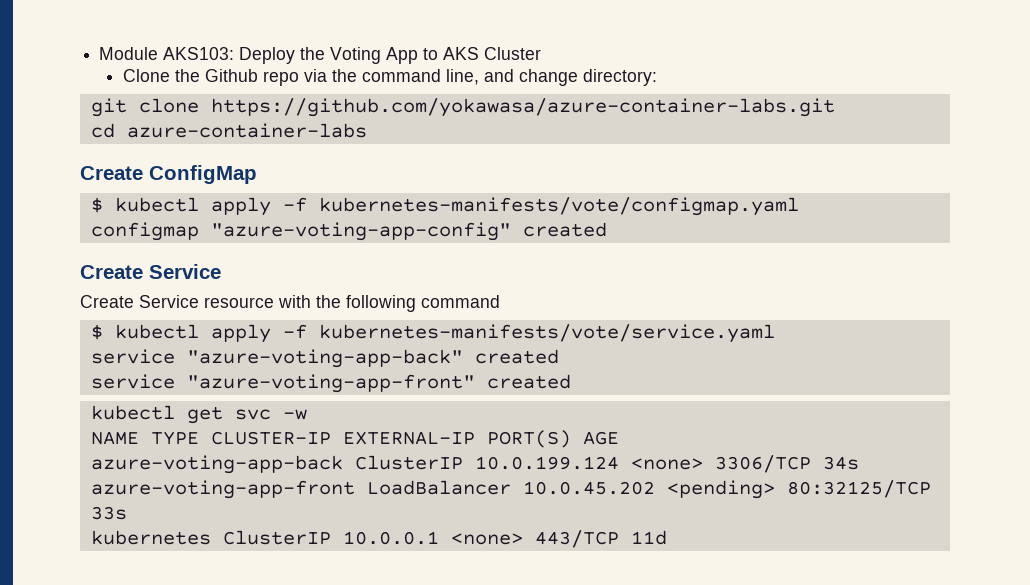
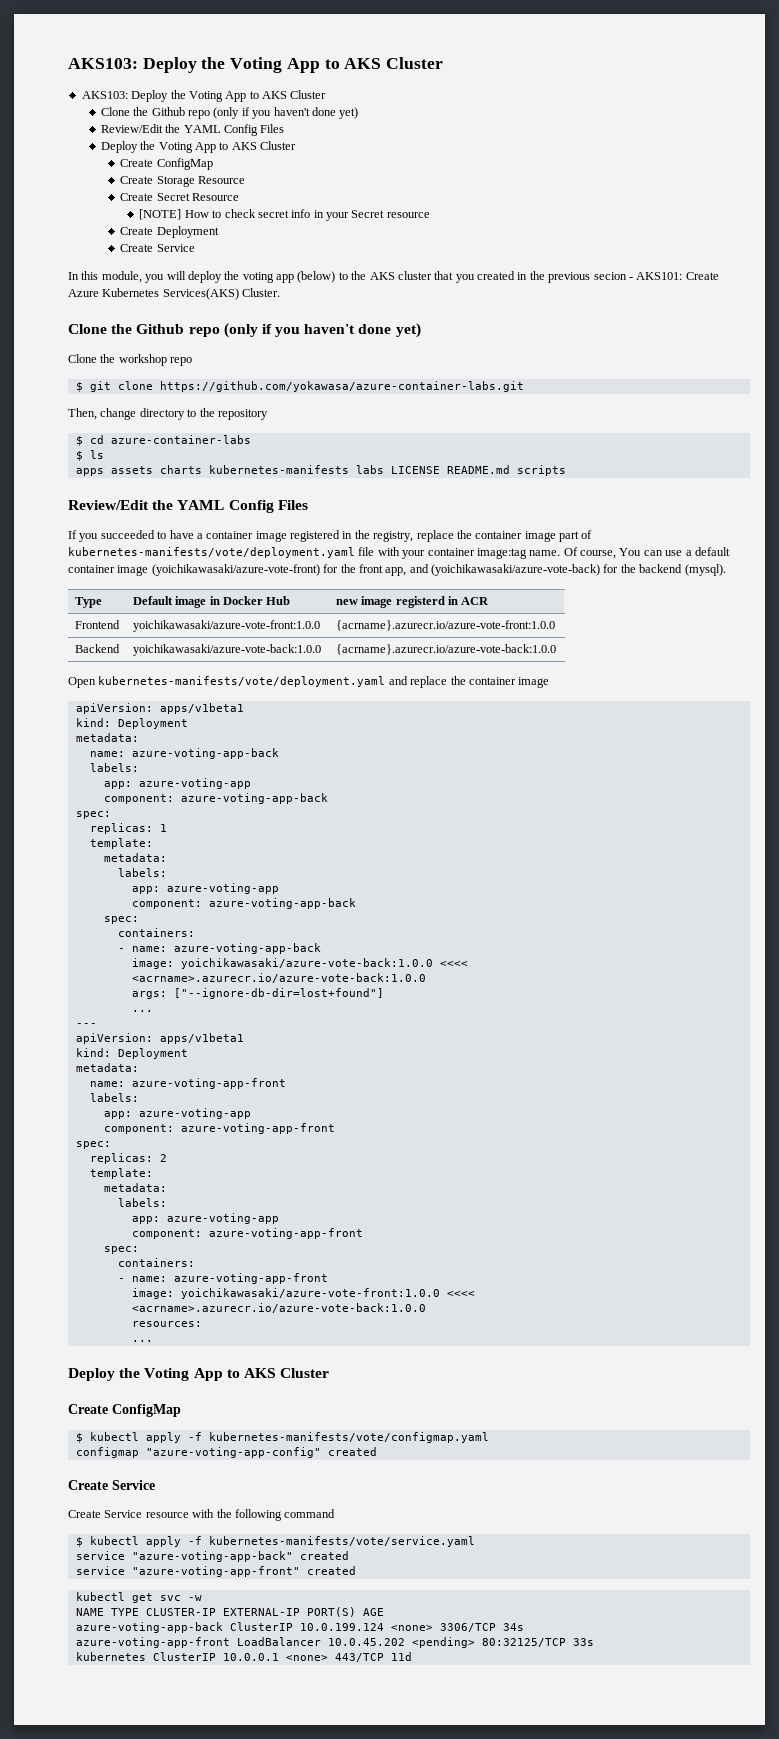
[99,47,159,60] Module -> [68,57,444,73] AKS103: Deploy the Voting App to AKS Cluster //
[303,69,657,86] [90,98,835,117] [90,123,367,138] via the command line, and change directory: // git clone https://github.com/yokawasa/azure-container-labs.git // cd azure-container-labs -> [213,107,359,119] [100,124,285,136] [100,141,297,153] [120,158,213,170] [120,176,245,187] [120,193,239,201] [139,209,430,221] [120,226,219,238] [120,244,195,252] [68,271,719,283] [68,288,281,300] [68,323,421,338] [68,354,193,366] [75,381,524,392] [68,408,268,420] [75,435,251,446] [75,450,104,461] [75,465,566,476] [68,500,308,513] [68,530,593,542] [68,547,730,559] [68,564,726,576] [74,597,102,608] [132,596,291,608] [335,596,490,608] [74,620,120,629] [132,620,320,632] [335,620,555,631] [74,644,120,653] [132,644,321,656] [335,644,556,655] [68,676,550,688] [75,703,244,714] [75,718,188,729] [75,733,139,742] [89,748,279,759] [89,763,139,772] [103,778,251,789] [103,793,328,804] [75,811,111,819] [89,823,167,834] [89,838,153,849] [103,853,167,862] [117,868,167,877] [131,883,279,894] [131,898,356,909] [103,916,139,924] [117,928,195,937] [117,943,321,954] [131,958,468,969] [131,973,426,983] [131,988,384,999] [131,1010,153,1012] [75,1023,97,1027] [75,1033,244,1044] [75,1048,188,1059] [75,1063,139,1072] [89,1078,286,1089] [89,1093,139,1102] [103,1108,251,1119] [103,1123,335,1134] [75,1141,111,1149] [89,1153,167,1164] [89,1168,153,1179] [103,1183,167,1192] [117,1198,167,1207] [131,1213,279,1224] [131,1228,363,1239] [103,1246,139,1254] [117,1258,195,1267] [117,1273,328,1284] [131,1288,475,1299] [131,1303,426,1313] [131,1321,202,1327] [131,1340,153,1342] [68,1368,330,1381] (only if you haven't done yet) // Review/Edit the YAML Config Files // Deploy the Voting App to AKS Cluster // Create ConfigMap // Create Storage Resource // Create Secret Resource // [NOTE] How to check secret info in your Secret resource // Create Deployment // Create Service // In this module, you will deploy the voting app (below) to the AKS cluster that you created in the previous secion - AKS101: Create Azure Kubernetes Services(AKS) Cluster. // Clone the Github repo (only if you haven't done yet) // Clone the workshop repo // $ git clone https://github.com/yokawasa/azure-container-labs.git // Then, change directory to the repository // $ cd azure-container-labs // $ ls // apps assets charts kubernetes-manifests labs LICENSE README.md scripts // Review/Edit the YAML Config Files // If you succeeded to have a container image registered in the registry, replace the container image part of kubernetes-manifests/vote/deployment.yaml file with your container image:tag name. Of course, You can use a default container image (yoichikawasaki/azure-vote-front) for the front app, and (yoichikawasaki/azure-vote-back) for the backend (mysql). // Type | Default image in Docker Hub | new image registerd in ACR // Frontend | yoichikawasaki/azure-vote-front:1.0.0 | {acrname}.azurecr.io/azure-vote-front:1.0.0 // Backend | yoichikawasaki/azure-vote-back:1.0.0 | {acrname}.azurecr.io/azure-vote-back:1.0.0 // Open kubernetes-manifests/vote/deployment.yaml and replace the container image // apiVersion: apps/v1beta1 // kind: Deployment // metadata: // name: azure-voting-app-back // labels: // app: azure-voting-app // component: azure-voting-app-back // spec: // replicas: 1 // template: // metadata: // labels: // app: azure-voting-app // component: azure-voting-app-back // spec: // containers: // - name: azure-voting-app-back // image: yoichikawasaki/azure-vote-back:1.0.0 <<<< <acrname>.azurecr.io/azure-vote-back:1.0.0 // args: ["--ignore-db-dir=lost+found"] // ... // --- // apiVersion: apps/v1beta1 // kind: Deployment // metadata: // name: azure-voting-app-front // labels: // app: azure-voting-app // component: azure-voting-app-front // spec: // replicas: 2 // template: // metadata: // labels: // app: azure-voting-app // component: azure-voting-app-front // spec: // containers: // - name: azure-voting-app-front // image: yoichikawasaki/azure-vote-front:1.0.0 <<<< <acrname>.azurecr.io/azure-vote-back:1.0.0 // resources: // ... // Deploy the Voting App to AKS Cluster

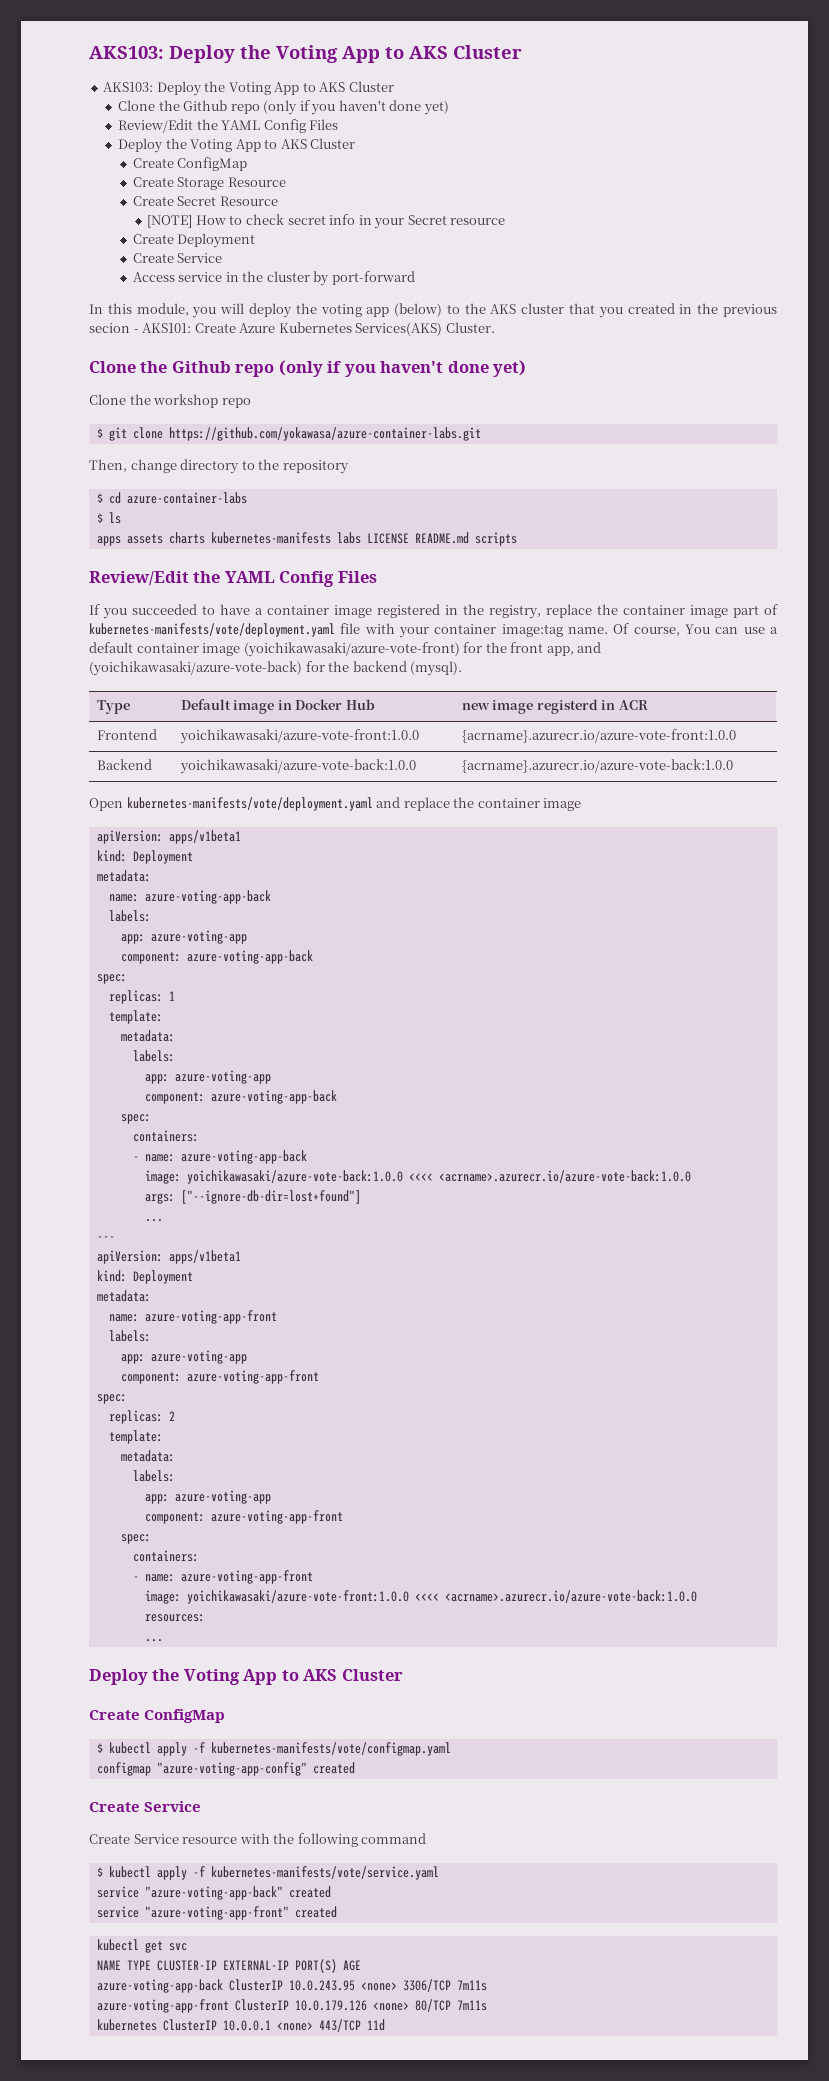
(195, 248) none -> [132,271,415,286] // Access service in the cluster by port-forward
[187,1595,202,1601] -w -> (187, 1947) none
[299,1623,384,1631] 10.0.199.124 -> [288,1980,355,1991] 10.0.243.95
[502,1623,524,1631] [75,1637,594,1648] 34s // azure-voting-app-front LoadBalancer 10.0.45.202 <pending> 80:32125/TCP 33s -> [456,1980,487,1991] [96,1999,487,2013] 7m11s // azure-voting-app-front ClusterIP 10.0.179.126 <none> 80/TCP 7m11s

